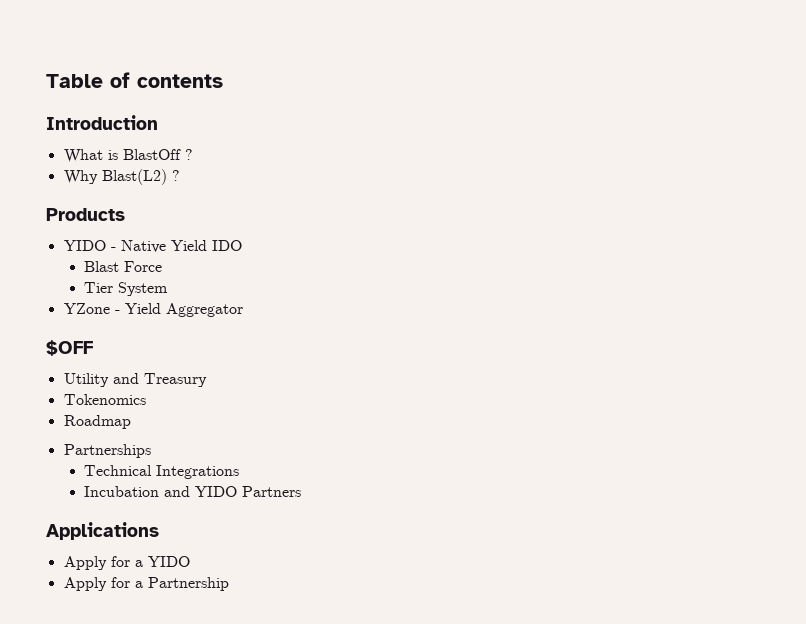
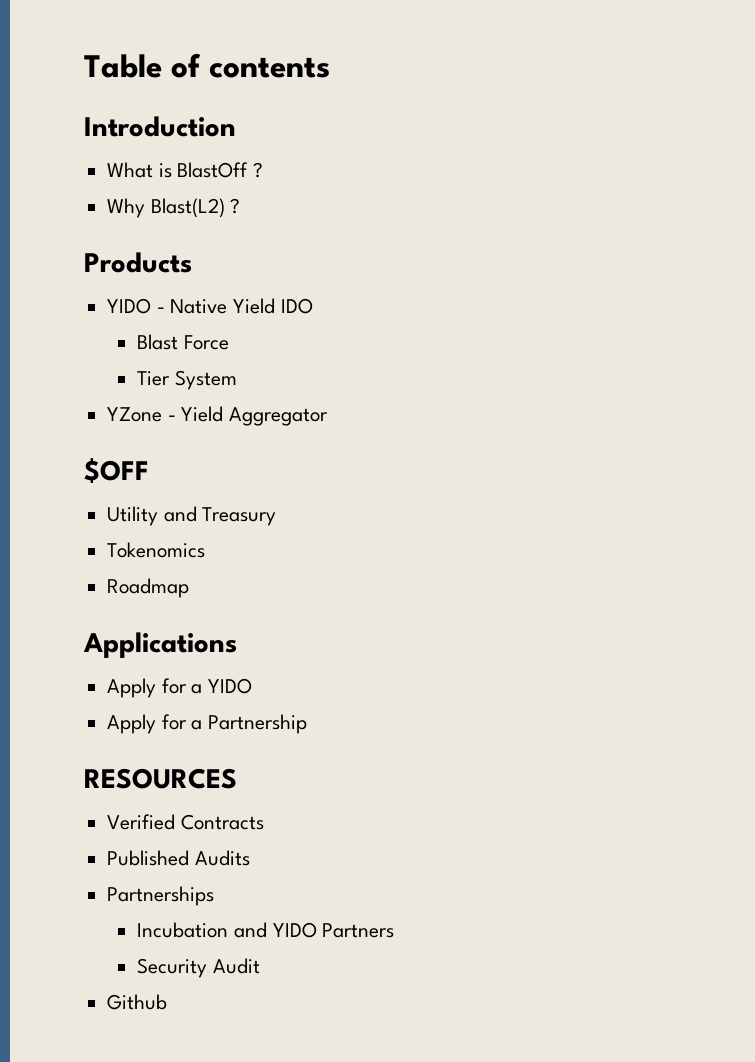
[63,444,151,458] [84,465,240,479] [84,486,302,497] // Partnerships // Technical Integrations // Incubation and YIDO Partners -> (190, 588) none
(229, 584) none -> [84,768,237,789] [107,814,264,830] [107,850,250,866] [107,886,215,906] [137,922,395,938] [137,958,260,978] [107,994,168,1010] // RESOURCES // Verified Contracts // Published Audits // Partnerships // Incubation and YIDO Partners // Security Audit // Github

